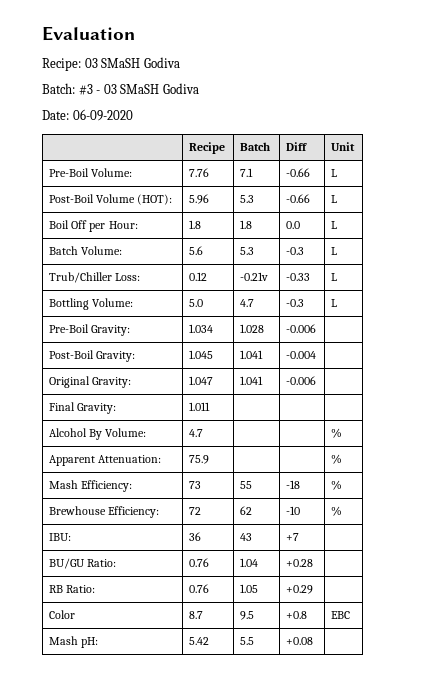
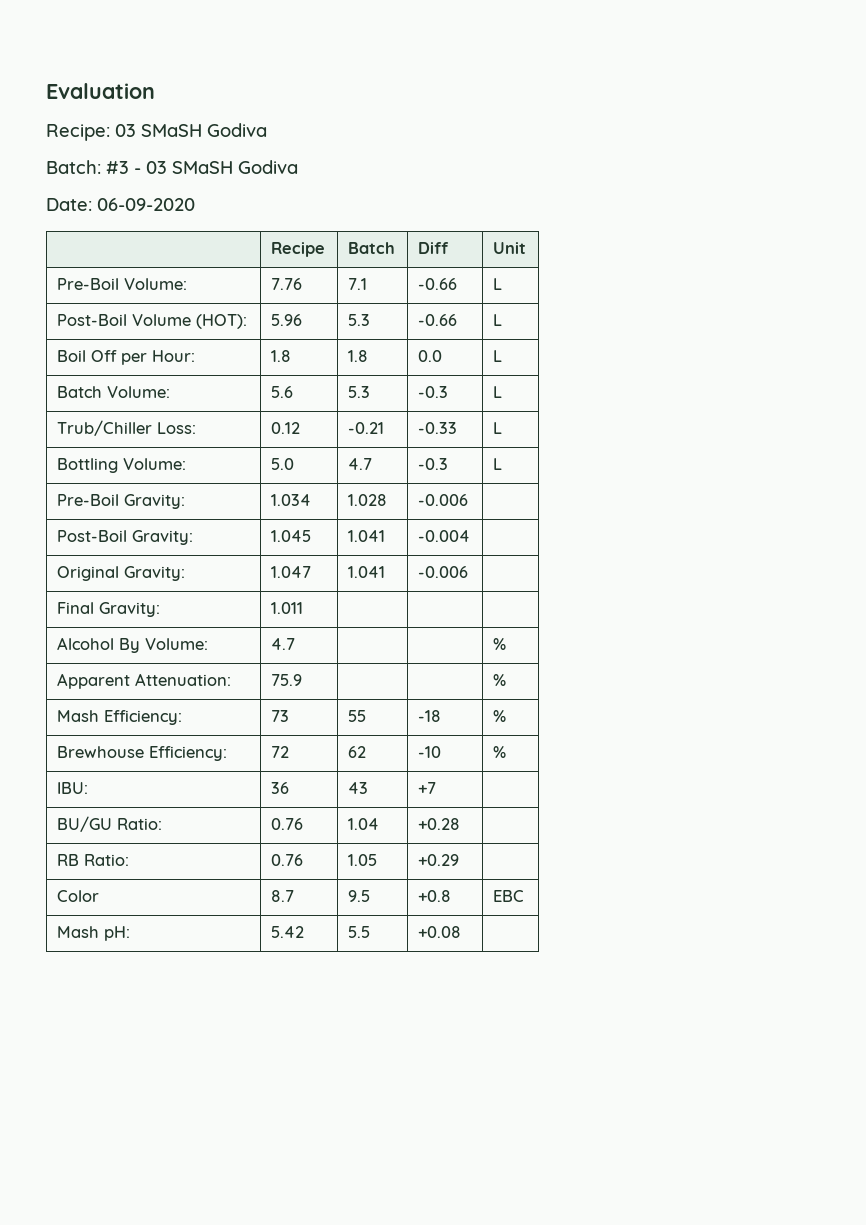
[240,272,269,281] -0.21v -> [347,422,384,434] -0.21

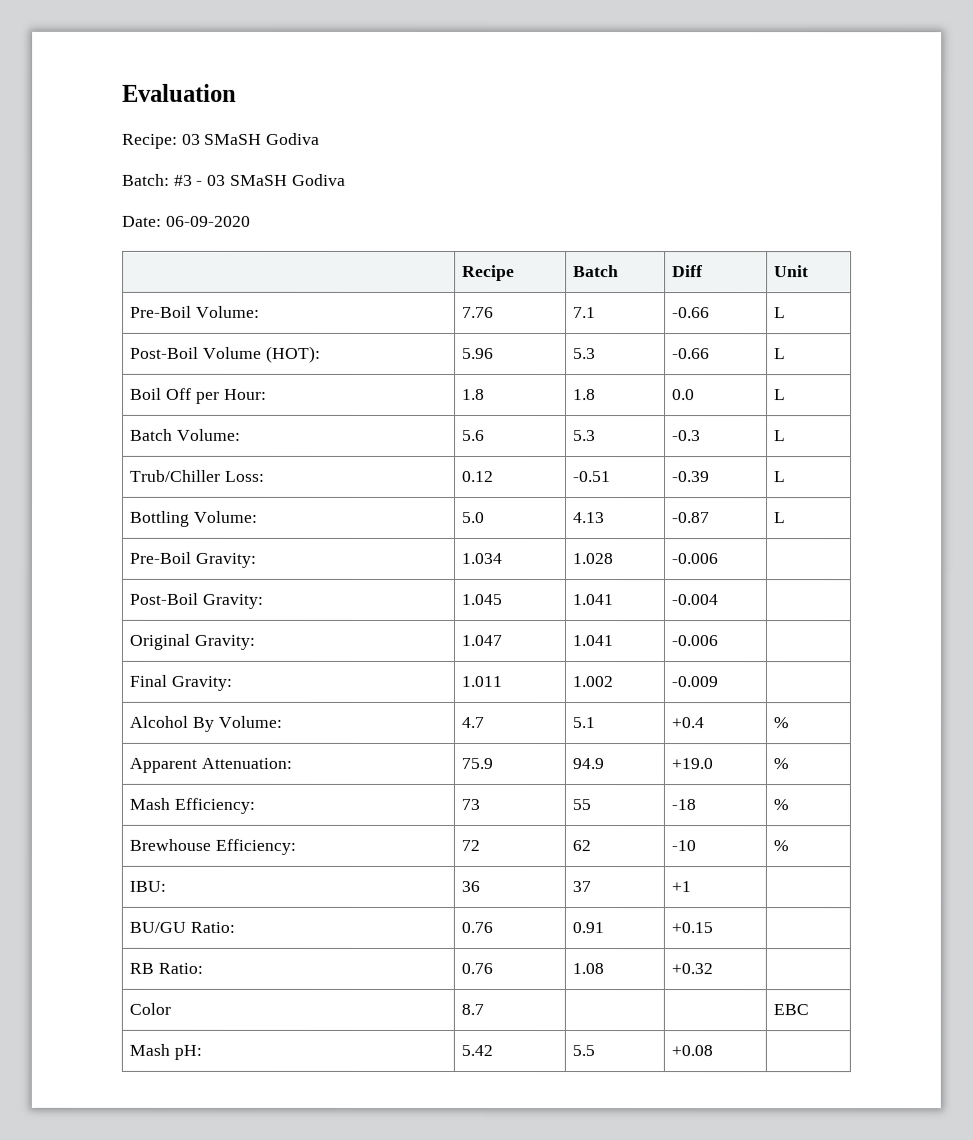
[347,422,384,434] [417,422,457,434] -0.21 | -0.33 -> [573,471,612,483] [672,471,711,483] -0.51 | -0.39
[347,458,372,470] [417,458,448,470] 4.7 | -0.3 -> [573,512,606,524] [672,512,711,524] 4.13 | -0.87
(303, 608) | -> [572,676,614,688] [671,676,719,688] 1.002 | -0.009
(295, 644) | -> [572,717,596,729] [671,717,705,729] 5.1 | +0.4
(302, 680) | -> [572,758,605,770] [671,758,714,770] 94.9 | +19.0
[347,782,368,794] [417,782,436,794] 43 | +7 -> [572,881,592,893] [671,881,692,893] 37 | +1
[347,818,379,830] [417,818,460,830] 1.04 | +0.28 -> [572,922,605,934] [671,922,714,934] 0.91 | +0.15
[347,854,377,866] [417,854,459,866] 1.05 | +0.29 -> [572,963,605,975] [671,963,714,975] 1.08 | +0.32
[347,890,370,902] [417,890,451,902] 9.5 | +0.8 -> (485, 1009) |

